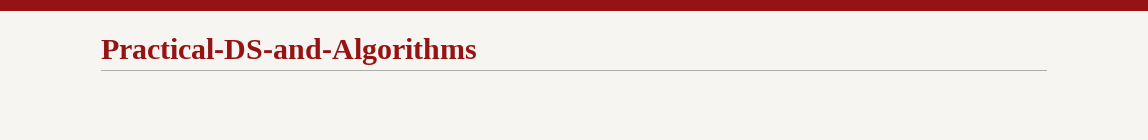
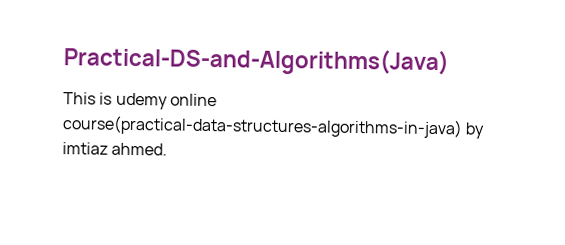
[101,38,477,65] Practical-DS-and-Algorithms -> [63,45,449,77] [63,92,217,110] [62,115,486,139] [62,142,168,156] Practical-DS-and-Algorithms(Java) // This is udemy online course(practical-data-structures-algorithms-in-java) by imtiaz ahmed.

